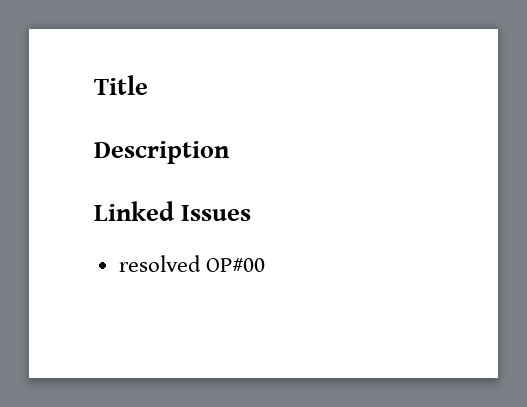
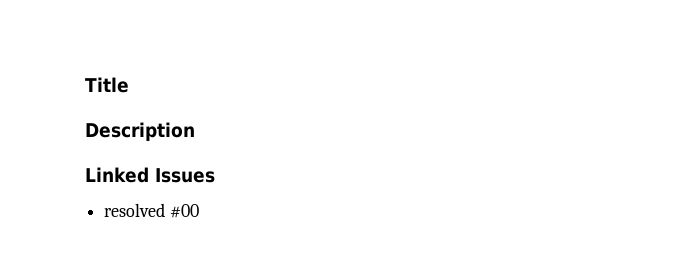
[205,258,265,272] OP#00 -> [169,204,199,218] #00

